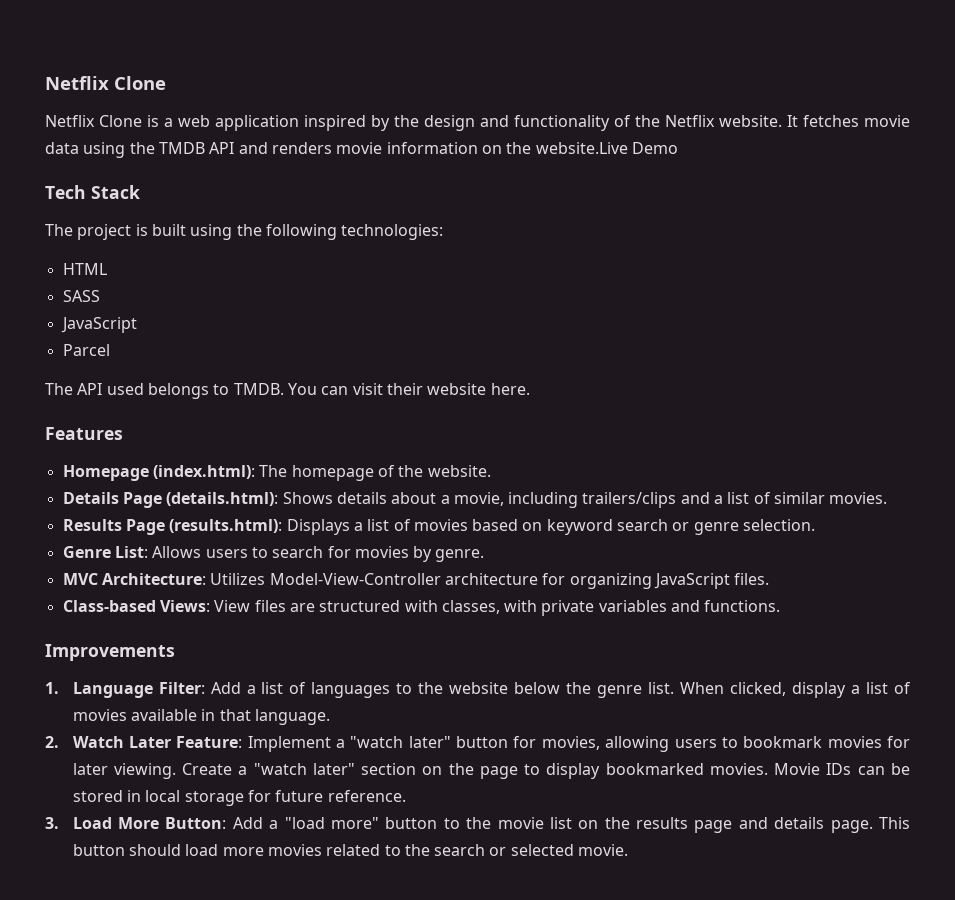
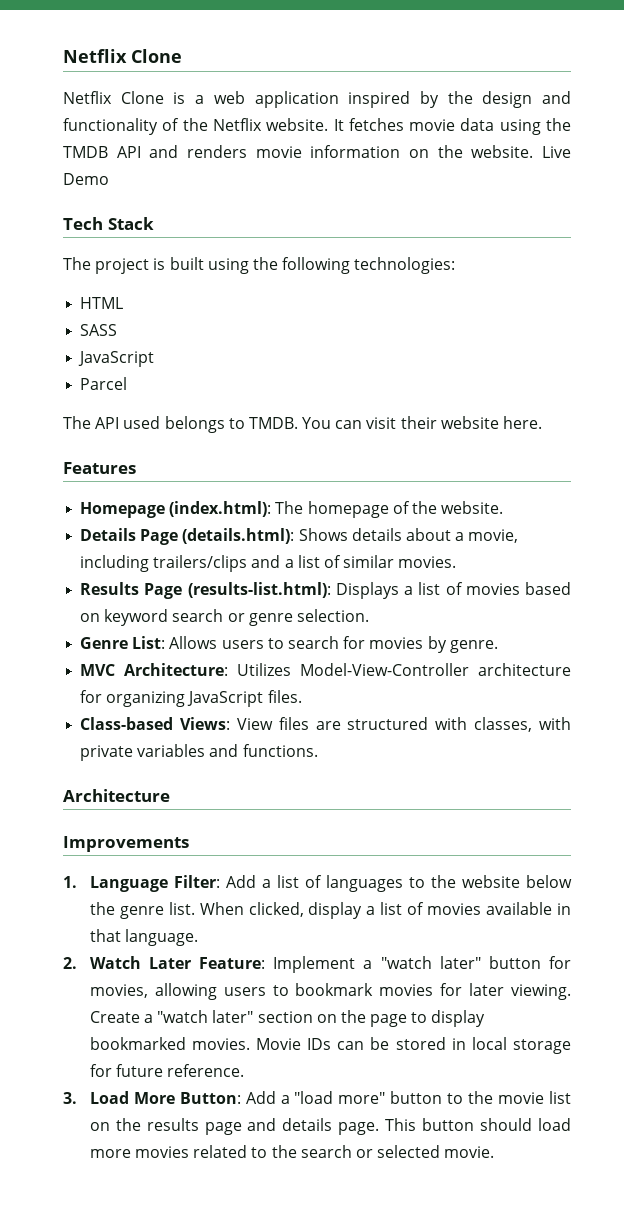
[535,142,628,154] website.Live -> [471,145,571,158] website. Live
[169,519,283,533] (results.html): -> [187,582,331,598] (results-list.html):
(781, 606) none -> [63,789,170,802] // Architecture

